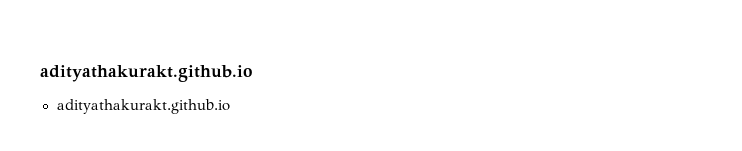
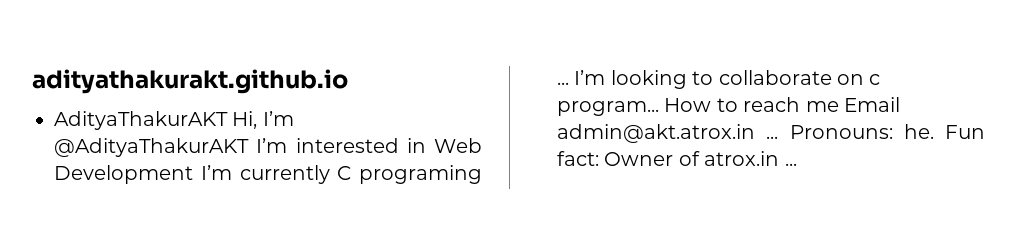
[56,99,230,114] adityathakurakt.github.io -> [54,111,294,130] [54,138,482,157] [54,165,482,184] [557,70,881,89] [557,97,900,116] [557,124,985,143] [557,151,797,166] AdityaThakurAKT Hi, I’m @AdityaThakurAKT I’m interested in Web Development I’m currently C programing ... I’m looking to collaborate on c program... How to reach me Email admin@akt.atrox.in ... Pronouns: he. Fun fact: Owner of atrox.in ...

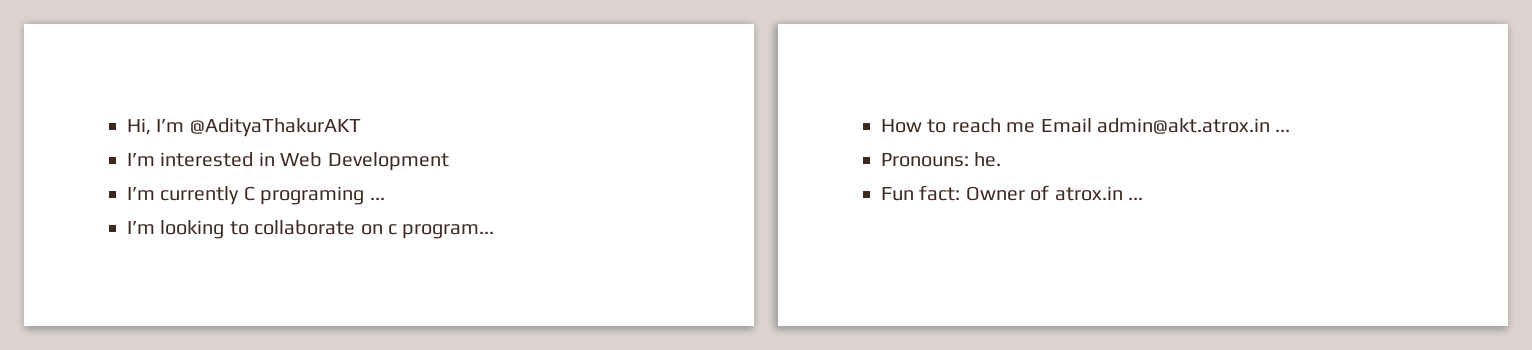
[32,69,348,94] [54,111,228,130] adityathakurakt.github.io // AdityaThakurAKT -> (127, 126) none
(249, 147) none -> (361, 127) //
(193, 174) none -> (449, 161) //
(569, 83) none -> (385, 198) //
(659, 108) none -> (495, 231) //
(779, 137) none -> (1291, 130) //
(934, 131) none -> (1002, 159) //

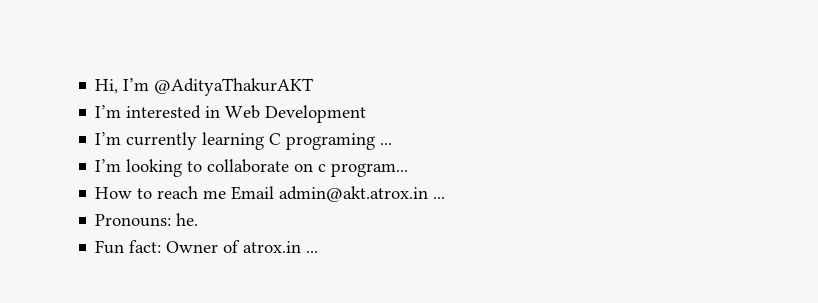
(240, 195) none -> [202,132,265,150] learning

